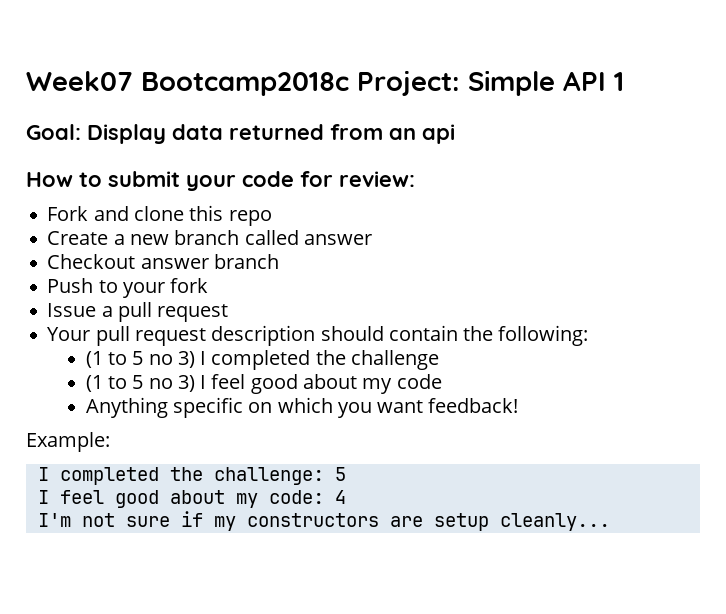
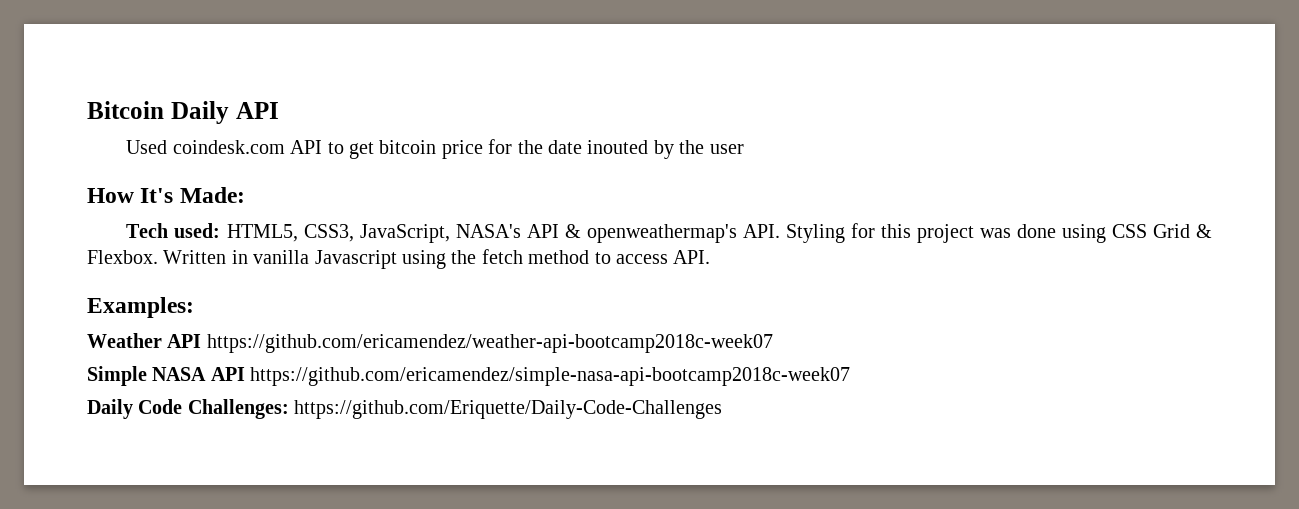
[26,70,624,96] [26,124,455,144] [26,171,415,191] [47,205,272,226] [47,230,372,245] [47,254,279,269] [47,278,209,298] [47,302,229,322] [47,325,589,346] [85,350,440,370] [85,374,442,394] [85,397,519,418] [26,432,110,452] [37,467,346,485] [37,490,346,508] [37,511,610,531] Week07 Bootcamp2018c Project: Simple API 1 // Goal: Display data returned from an api // How to submit your code for review: // Fork and clone this repo // Create a new branch called answer // Checkout answer branch // Push to your fork // Issue a pull request // Your pull request description should contain the following: // (1 to 5 no 3) I completed the challenge // (1 to 5 no 3) I feel good about my code // Anything specific on which you want feedback! // Example: // I completed the challenge: 5 // I feel good about my code: 4 // I'm not sure if my constructors are setup cleanly... -> [87,101,279,124] [126,139,744,159] [87,187,245,203] [126,223,1213,243] [87,249,711,269] [87,297,194,318] [87,333,773,353] [87,366,851,386] [87,399,723,419] Bitcoin Daily API // Used coindesk.com API to get bitcoin price for the date inouted by the user // How It's Made: // Tech used: HTML5, CSS3, JavaScript, NASA's API & openweathermap's API. Styling for this project was done using CSS Grid & Flexbox. Written in vanilla Javascript using the fetch method to access API. // Examples: // Weather API https://github.com/ericamendez/weather-api-bootcamp2018c-week07 // Simple NASA API https://github.com/ericamendez/simple-nasa-api-bootcamp2018c-week07 // Daily Code Challenges: https://github.com/Eriquette/Daily-Code-Challenges

